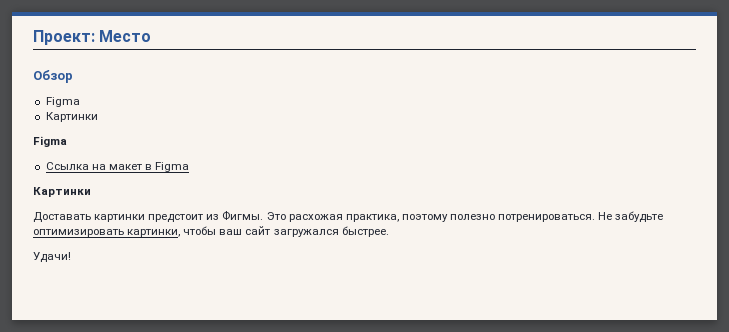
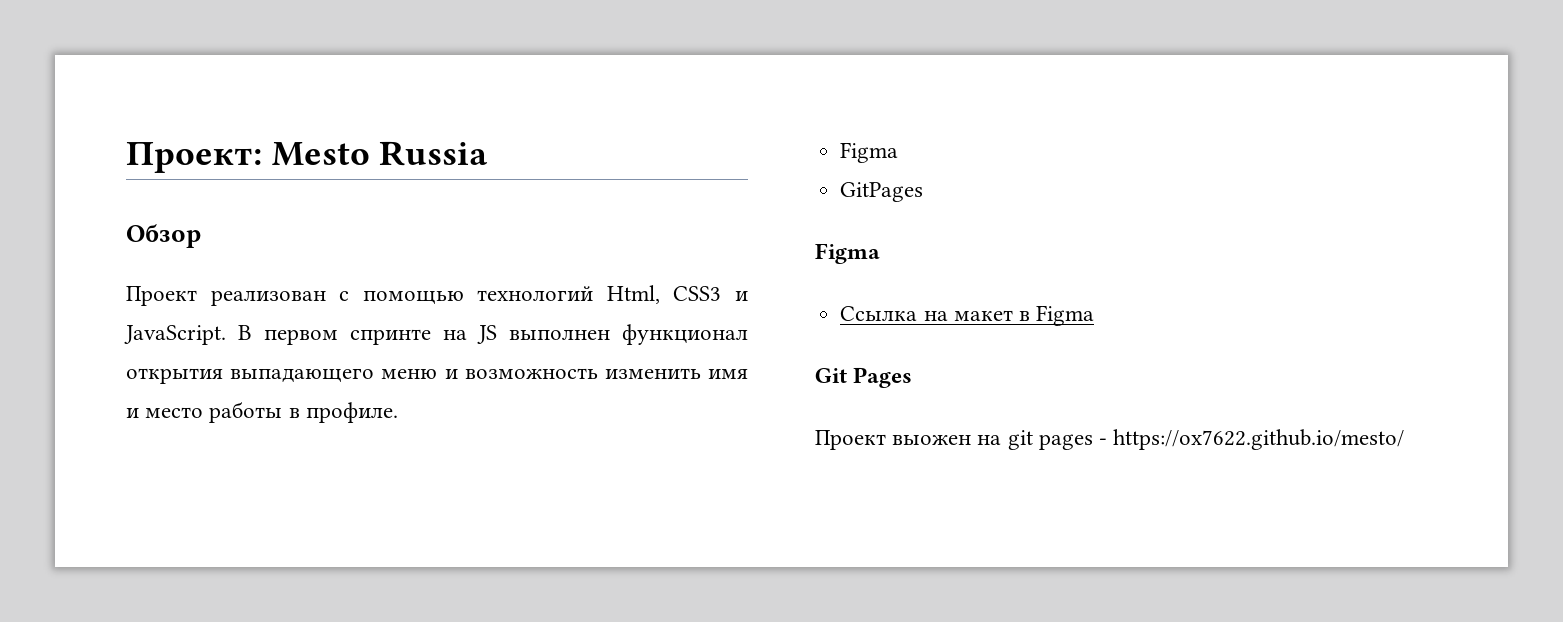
[99,30,152,42] Место -> [271,141,489,166] Mesto Russia
[45,97,80,107] [45,112,98,122] // Figma // Картинки -> [126,285,748,306] [124,324,748,345] [126,368,749,384] [126,401,398,423] [840,142,899,163] [840,182,924,202] // Проект реализован с помощью технологий Html, CSS3 и JavaScript. В первом спринте на JS выполнен функционал открытия выпадающего меню и возможность изменить имя и место работы в профиле. // Figma // GitPages
[33,187,91,197] [33,211,664,223] [33,226,389,237] [33,252,71,263] Картинки // Доставать картинки предстоит из Фигмы. Это расхожая практика, поэтому полезно потренироваться. Не забудьте оптимизировать картинки, чтобы ваш сайт загружался быстрее. // Удачи! -> [815,367,913,388] [815,429,1405,450] Git Pages // Проект выожен на git pages - https://ox7622.github.io/mesto/

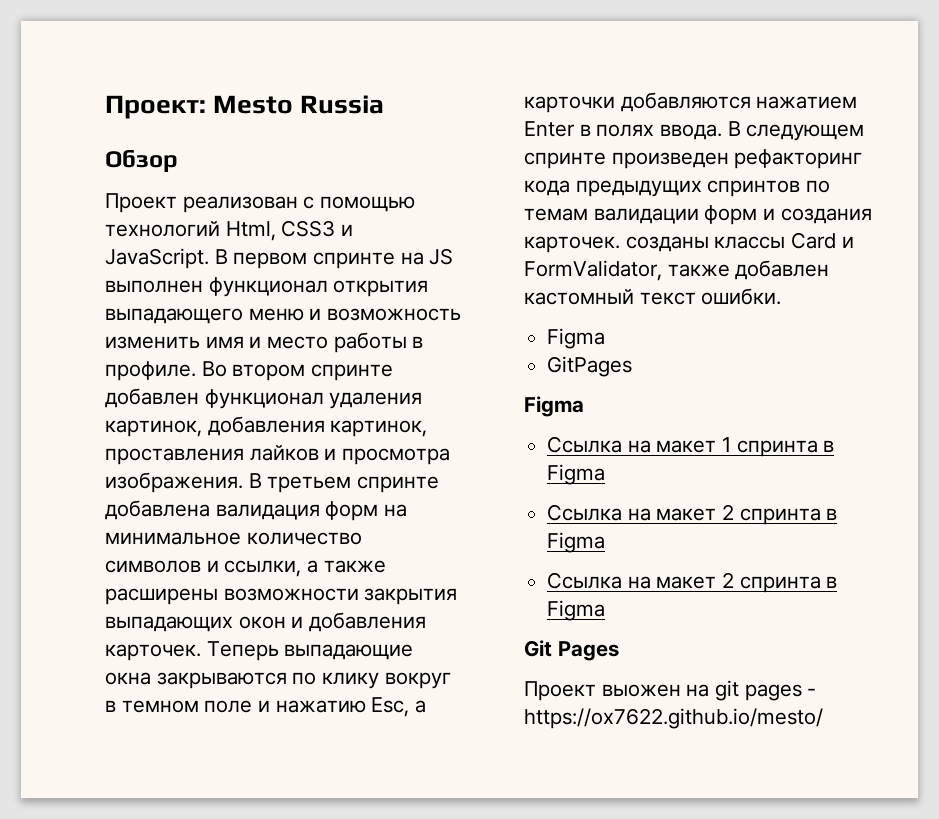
(398, 412) none -> [201,361,394,381] [105,388,423,409] [105,416,428,437] [105,445,451,465] [105,472,440,493] [105,500,408,521] [105,532,362,545] [105,560,386,577] [105,588,458,605] [105,612,427,632] [105,641,414,661] [105,672,451,689] [105,697,427,717] [524,92,858,113] [524,121,865,141] [524,149,863,169] [524,180,831,197] [524,205,872,225] [524,232,854,253] [524,260,830,281] [524,288,782,305] Во втором спринте добавлен функционал удаления картинок, добавления картинок, проставления лайков и просмотра изображения. В третьем спринте добавлена валидация форм на минимальное количество символов и ссылки, а также расширены возможности закрытия выпадающих окон и добавления карточек. Теперь выпадающие окна закрываются по клику вокруг в темном поле и нажатию Esc, а карточки добавляются нажатием Enter в полях ввода. В следующем спринте произведен рефакторинг кода предыдущих спринтов по темам валидации форм и создания карточек. созданы классы Card и FormValidator, также добавлен кастомный текст ошибки.
(1013, 315) none -> [722,437,835,457] [547,464,606,485] [547,504,838,525] [547,532,606,553] [547,572,821,593] 1 спринта в Figma // Ссылка на макет 2 спринта в Figma // Ссылка на макет 2 спринта

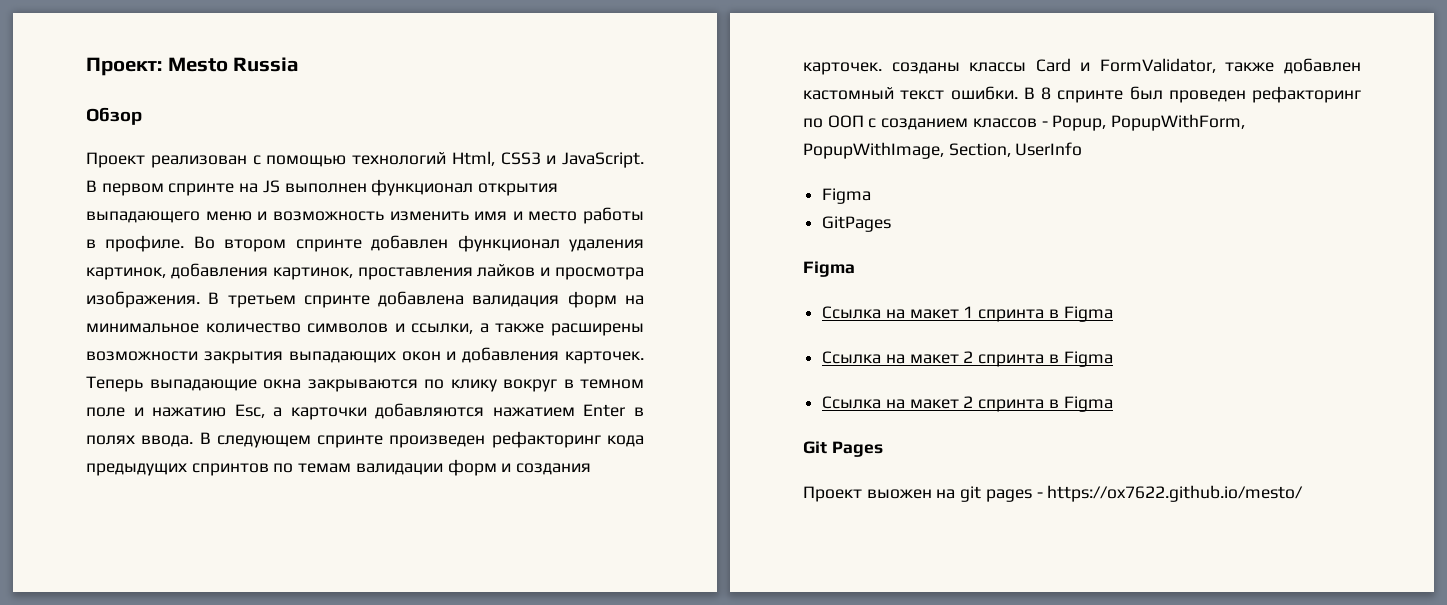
(782, 296) none -> [1023,86,1361,103] [803,114,1246,131] [803,142,1083,159] В 8 спринте был проведен рефакторинг по ООП с созданием классов - Popup, PopupWithForm, PopupWithImage, Section, UserInfo

